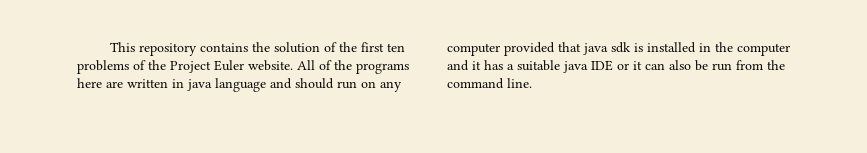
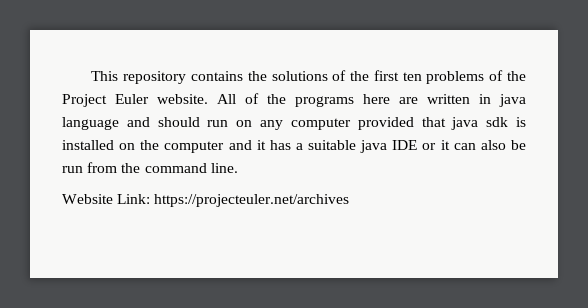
[274,42,321,53] solution -> [271,71,328,81] solutions
[699,43,711,52] in -> [119,143,136,150] on
(532, 83) none -> [62,194,350,207] // Website Link: https://projecteuler.net/archives

